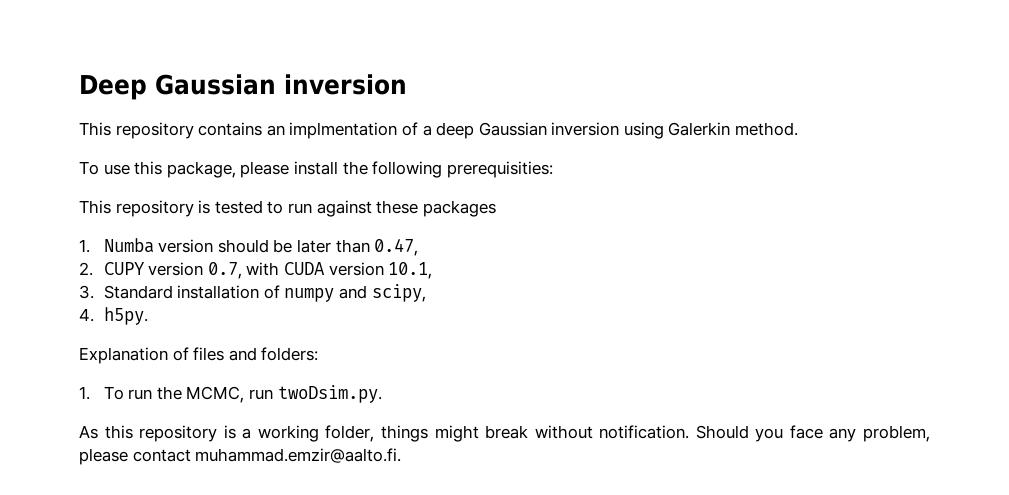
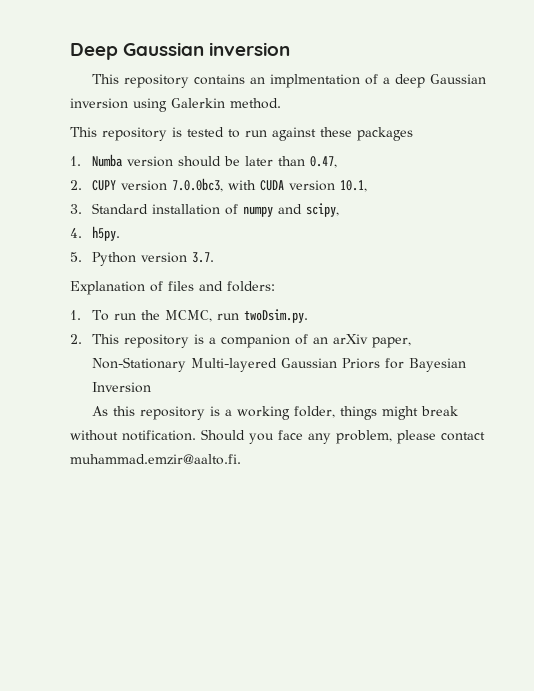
[79,161,553,178] // To use this package, please install the following prerequisities: -> (281, 103) none
[207,262,242,279] 0.7, -> [171,178,223,192] 7.0.0bc3,
(148, 316) none -> [70,252,214,266] // 5. Python version 3.7.
(382, 394) none -> [70,334,411,348] [91,357,466,372] [91,382,151,393] // 2. This repository is a companion of an arXiv paper, Non-Stationary Multi-layered Gaussian Priors for Bayesian Inversion

